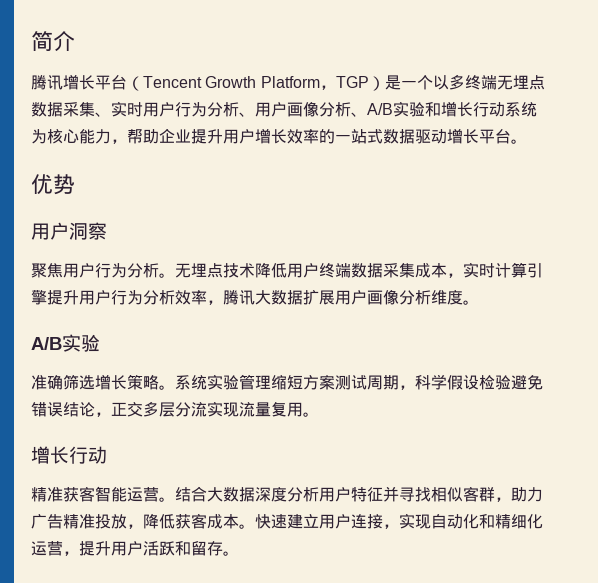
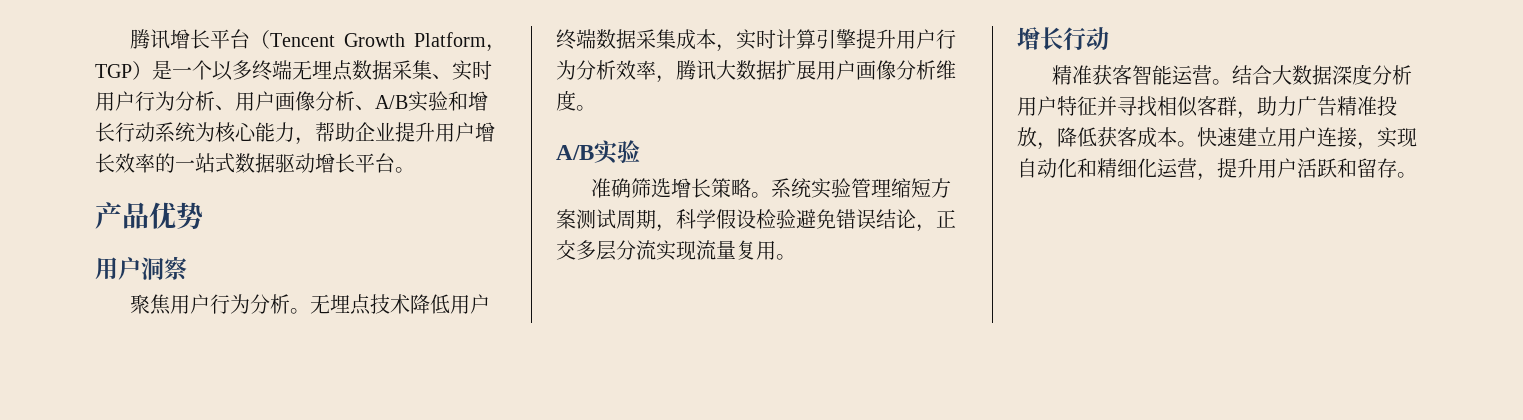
[31,31,75,52] 简介 // -> (130, 39) none
(527, 141) none -> [95,202,149,229] 产品

